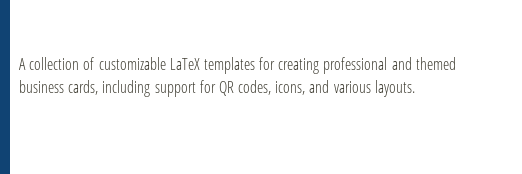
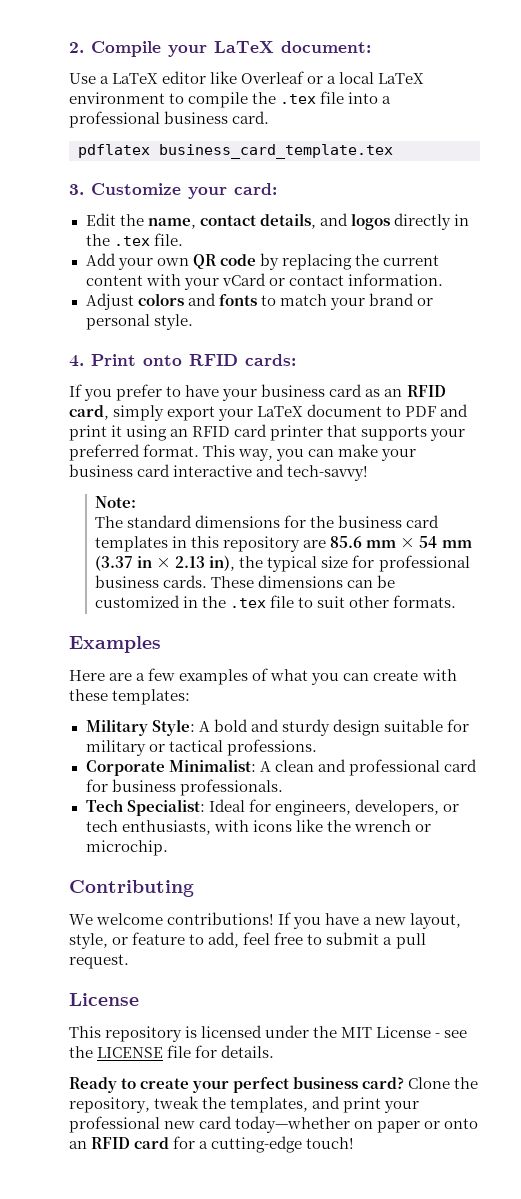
[19,57,456,74] [19,80,415,97] A collection of customizable LaTeX templates for creating professional and themed business cards, including support for QR codes, icons, and various layouts. -> [69,41,371,57] [69,71,425,84] [69,91,392,108] [69,111,270,128] [78,144,393,159] [69,183,277,199] [85,213,469,230] [85,233,183,246] [85,253,439,270] [85,273,443,290] [85,293,433,310] [85,314,193,330] [69,354,296,367] [69,384,446,401] [69,404,469,421] [69,424,466,441] [69,444,417,461] [69,464,369,481] [95,496,137,508] [95,515,440,528] [95,536,472,552] [95,555,470,572] [95,575,396,588] [95,595,457,608] [69,636,161,653] [69,668,457,685] [69,689,191,705] [85,719,469,736] [85,739,317,756] [85,759,477,776] [85,779,283,796] [85,799,459,816] [85,819,431,835] [85,840,168,856] [69,880,194,897] [69,912,462,929] [69,932,426,949] [69,954,129,969] [69,993,139,1006] [69,1025,468,1042] [69,1045,275,1058] [69,1077,479,1093] [69,1096,420,1113] [69,1116,479,1133] [69,1136,355,1153] 2. Compile your LaTeX document: // Use a LaTeX editor like Overleaf or a local LaTeX environment to compile the .tex file into a professional business card. // pdflatex business_card_template.tex // 3. Customize your card: // Edit the name, contact details, and logos directly in the .tex file. // Add your own QR code by replacing the current content with your vCard or contact information. // Adjust colors and fonts to match your brand or personal style. // 4. Print onto RFID cards: // If you prefer to have your business card as an RFID card, simply export your LaTeX document to PDF and print it using an RFID card printer that supports your preferred format. This way, you can make your business card interactive and tech-savvy! // Note: // The standard dimensions for the business card templates in this repository are 85.6 mm × 54 mm (3.37 in × 2.13 in), the typical size for professional business cards. These dimensions can be customized in the .tex file to suit other formats. // Examples // Here are a few examples of what you can create with these templates: // Military Style: A bold and sturdy design suitable for military or tactical professions. // Corporate Minimalist: A clean and professional card for business professionals. // Tech Specialist: Ideal for engineers, developers, or tech enthusiasts, with icons like the wrench or microchip. // Contributing // We welcome contributions! If you have a new layout, style, or feature to add, feel free to submit a pull request. // License // This repository is licensed under the MIT License - see the LICENSE file for details. // Ready to create your perfect business card? Clone the repository, tweak the templates, and print your professional new card today—whether on paper or onto an RFID card for a cutting-edge touch!

